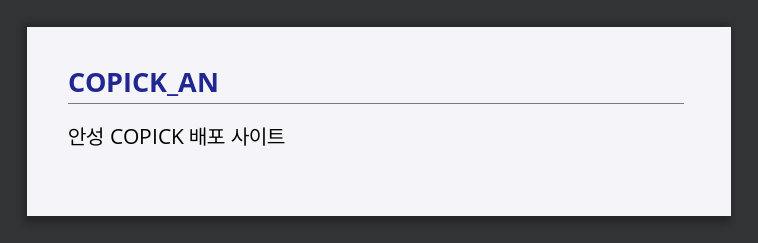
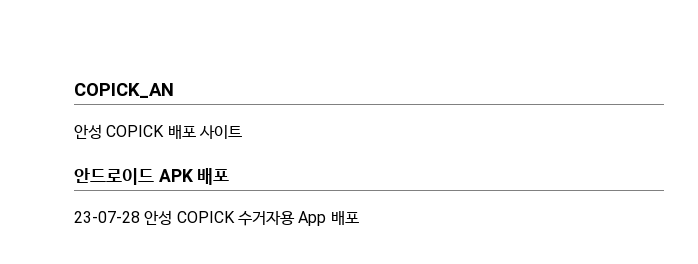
(286, 136) none -> [74,168,230,185] [74,210,359,226] // 안드로이드 APK 배포 // 23-07-28 안성 COPICK 수거자용 App 배포

